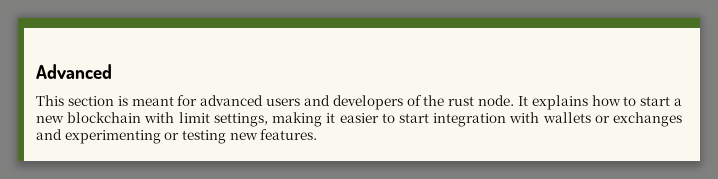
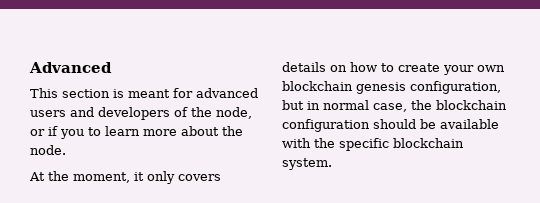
[448,95,682,110] [36,112,682,127] [36,129,318,144] rust node. It explains how to start a new blockchain with limit settings, making it easier to start integration with wallets or exchanges and experimenting or testing new features. -> [216,107,252,119] [30,126,243,139] [30,145,66,155] [29,171,221,184] [282,62,505,75] [282,81,501,94] [282,100,507,112] [282,119,499,132] [282,138,464,151] [282,158,332,170] node, or if you to learn more about the node. // At the moment, it only covers details on how to create your own blockchain genesis configuration, but in normal case, the blockchain configuration should be available with the specific blockchain system.

